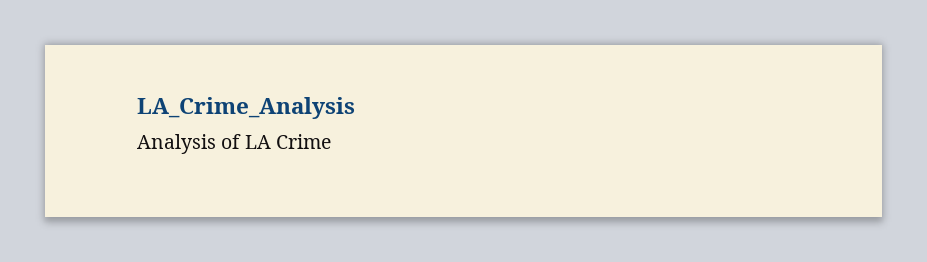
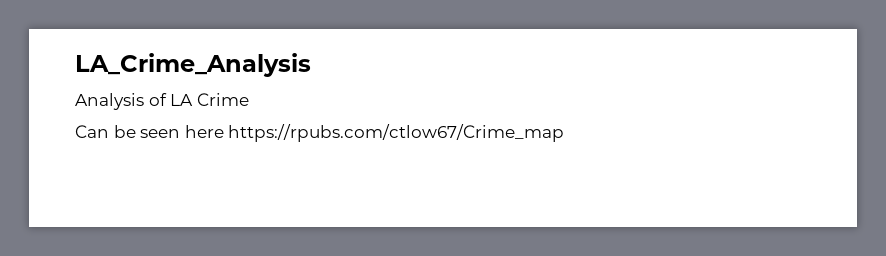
(331, 141) none -> [75,124,565,142] // Can be seen here https://rpubs.com/ctlow67/Crime_map

